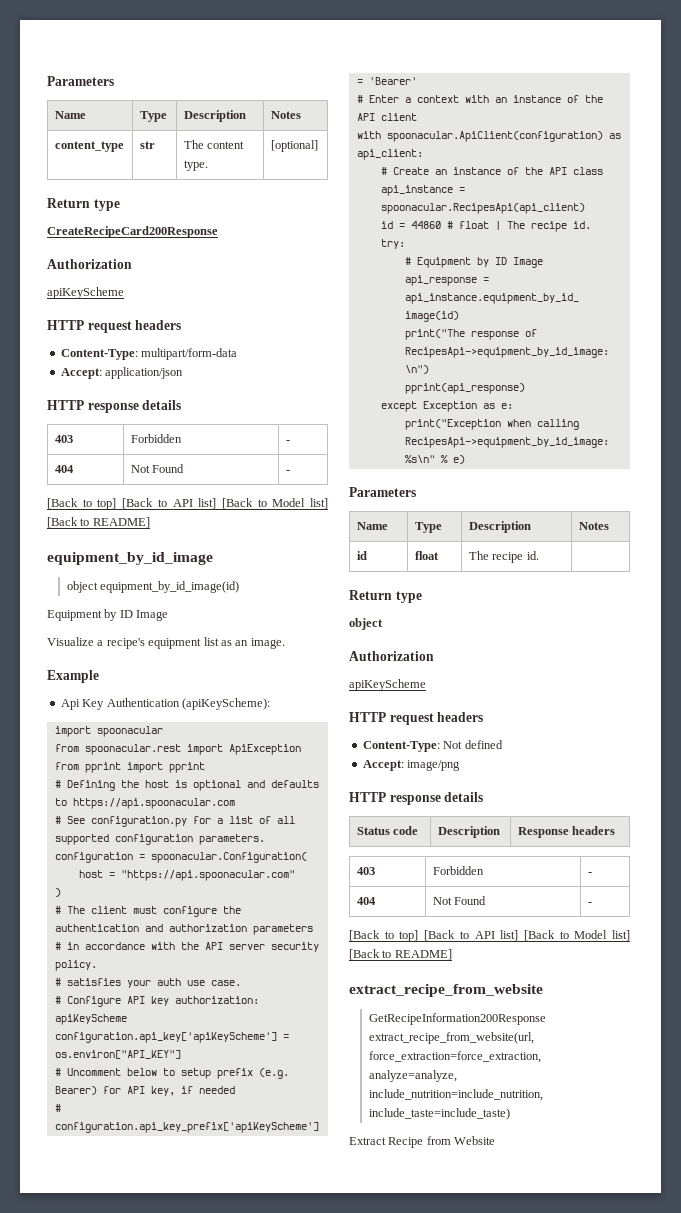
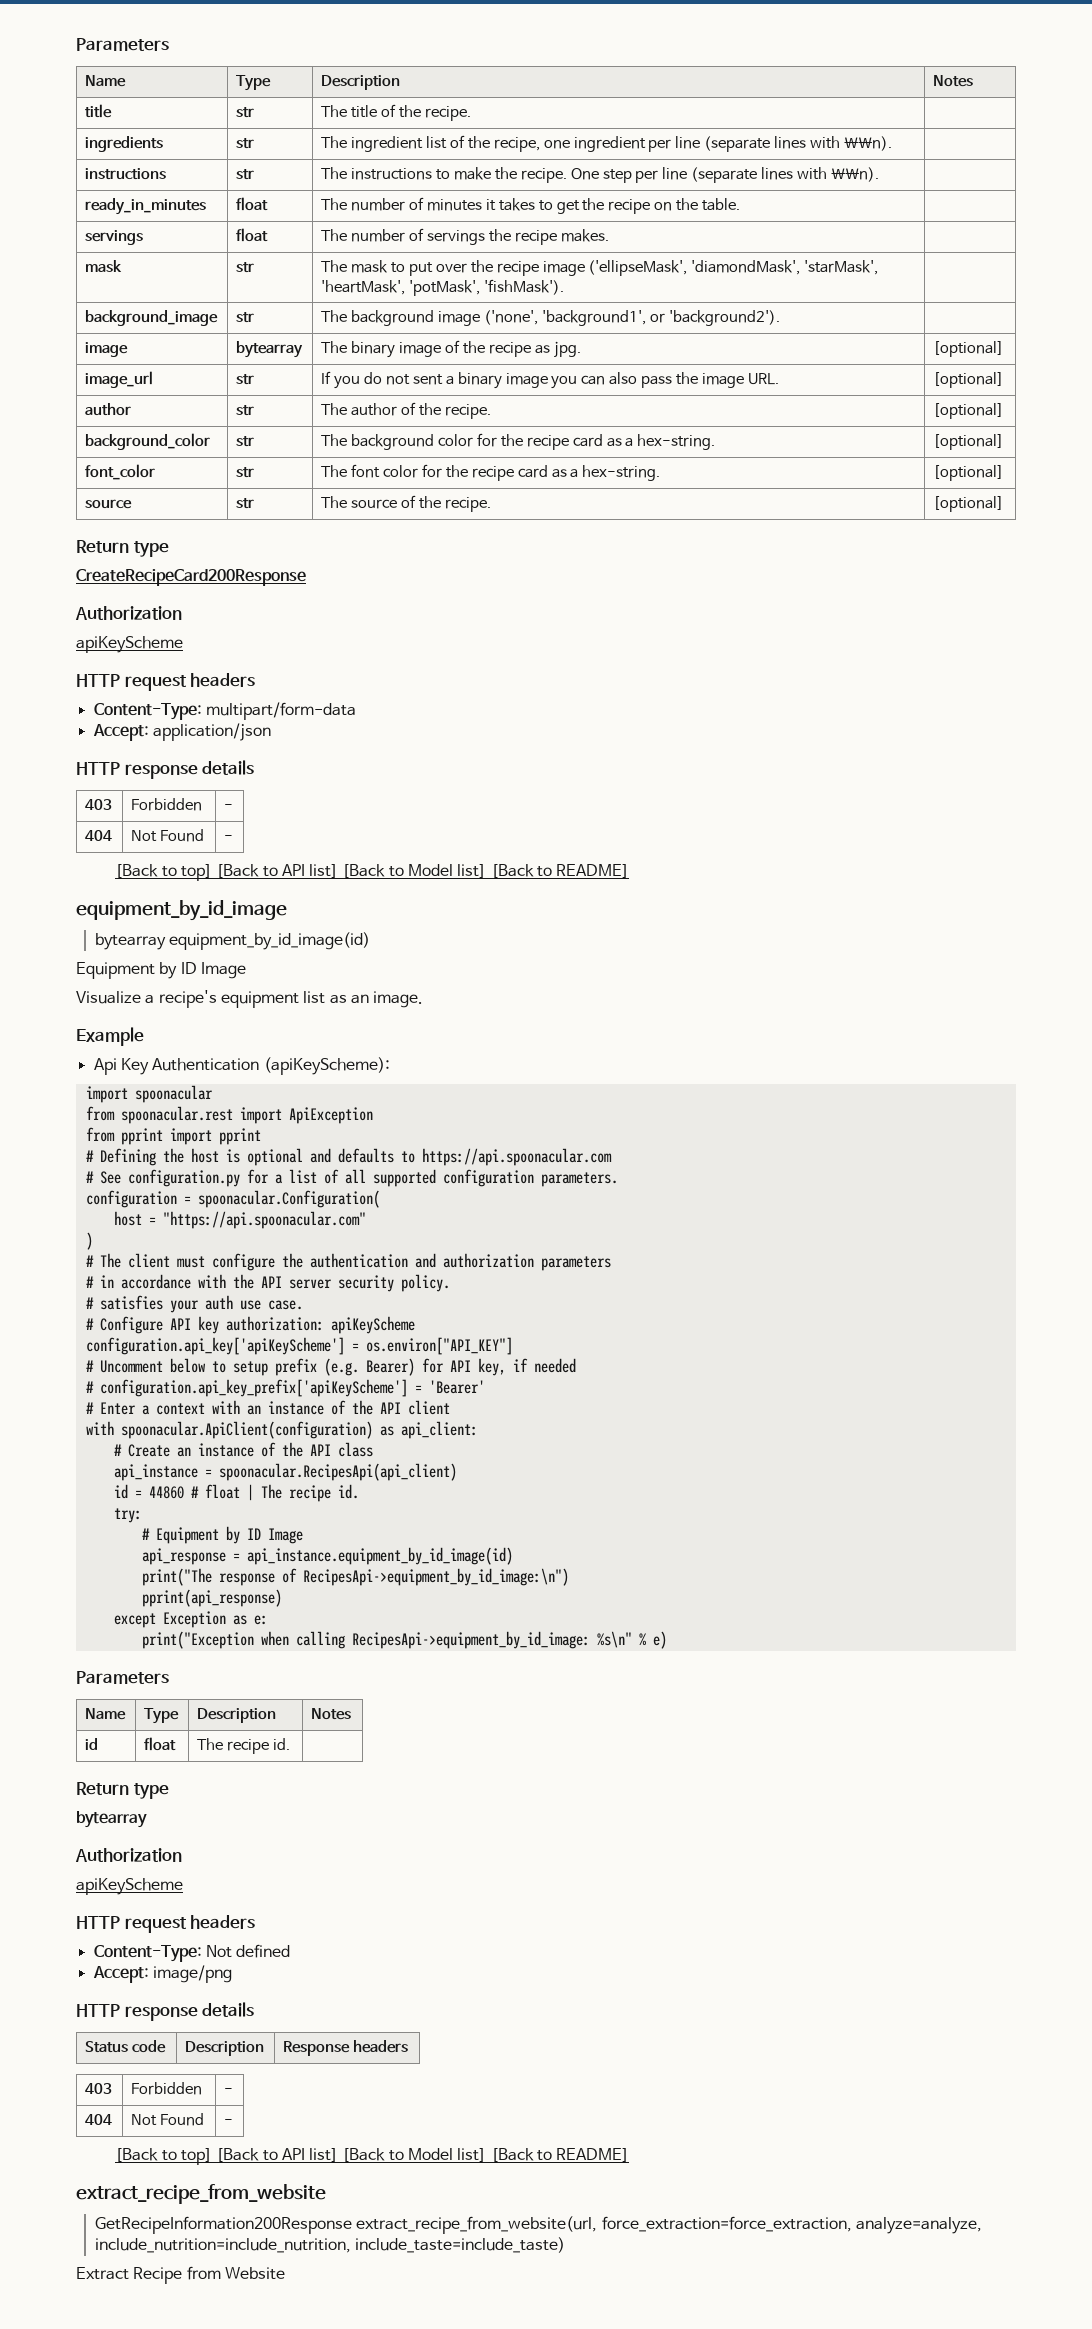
[47,76,114,86] [54,111,86,119] [139,111,167,122] [183,110,246,122] [270,111,301,119] [54,141,124,152] [139,141,155,149] [183,140,245,149] [183,160,208,171] Parameters // Name | Type | Description | Notes // content_type | str | The content type. -> [76,38,169,51] [85,75,127,87] [236,75,272,91] [321,75,401,90] [933,75,974,87] [85,104,113,118] [236,107,255,118] [321,104,471,121] [85,136,164,152] [236,138,255,149] [321,135,893,152] [85,168,167,180] [236,169,255,180] [321,167,880,183] [85,198,207,215] [236,197,269,211] [321,197,741,214] [85,230,144,245] [236,228,269,242] [321,228,609,245] [85,260,123,272] [236,262,255,273] [321,260,879,276] [321,279,564,296] [85,310,219,326] [236,312,255,323] [321,310,780,326] [85,342,129,357] [236,341,304,358] [321,340,581,358] [933,341,1005,357] [85,371,154,388] [236,374,255,385] [321,371,779,389] [933,372,1005,388] [85,403,132,416] [236,405,255,416] [321,402,491,419] [933,403,1005,419] [85,433,211,450] [236,436,255,447] [321,433,716,450] [933,434,1005,450] [85,464,156,480] [236,467,255,478] [321,464,661,481] [933,465,1005,481] [85,499,133,509] [236,498,255,509] [321,495,491,512] Parameters // Name | Type | Description | Notes // title | str | The title of the recipe. | // ingredients | str | The ingredient list of the recipe, one ingredient per line (separate lines with \\n). | // instructions | str | The instructions to make the recipe. One step per line (separate lines with \\n). | // ready_in_minutes | float | The number of minutes it takes to get the recipe on the table. | // servings | float | The number of servings the recipe makes. | // mask | str | The mask to put over the recipe image ('ellipseMask', 'diamondMask', 'starMask', 'heartMask', 'potMask', 'fishMask'). | // background_image | str | The background image ('none', 'background1', or 'background2'). | // image | bytearray | The binary image of the recipe as jpg. | [optional] // image_url | str | If you do not sent a binary image you can also pass the image URL. | [optional] // author | str | The author of the recipe. | [optional] // background_color | str | The background color for the recipe card as a hex-string. | [optional] // font_color | str | The font color for the recipe card as a hex-string. | [optional] // source | str | The source of the recipe.
[66,581,98,593] object -> [94,933,166,950] bytearray
[349,618,383,630] object -> [76,1811,147,1828] bytearray

